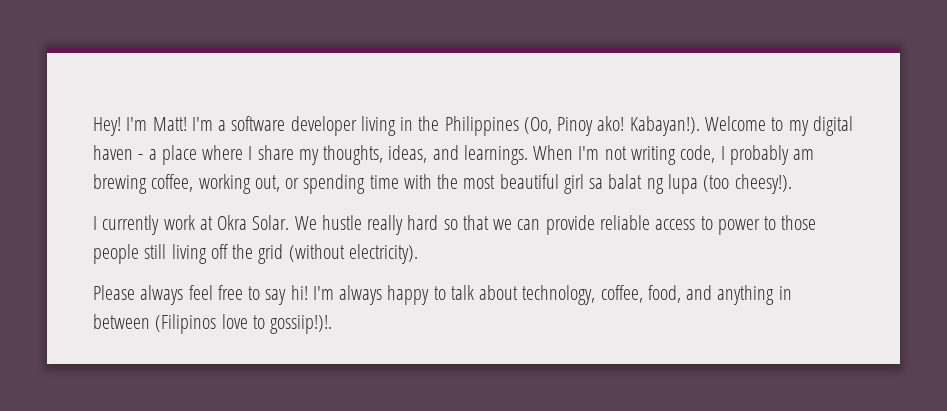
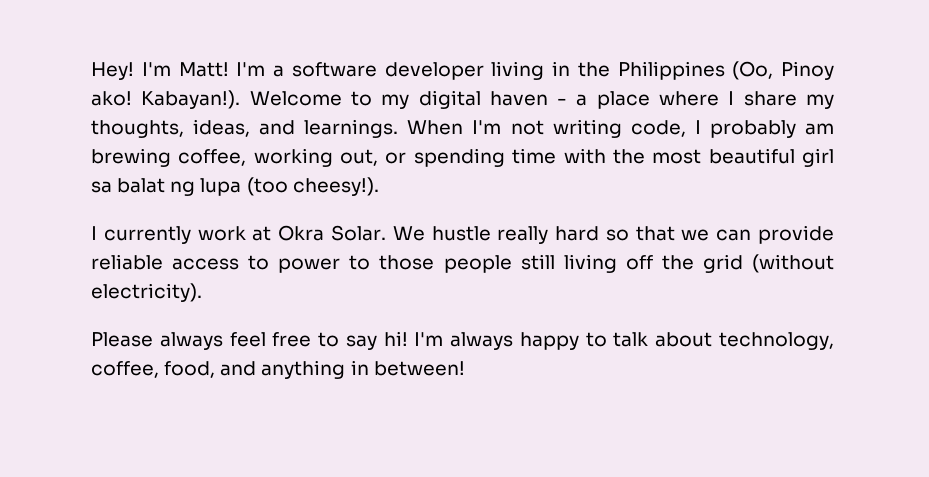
[93,314,333,334] between (Filipinos love to gossiip!)!. -> [373,361,465,376] between!

